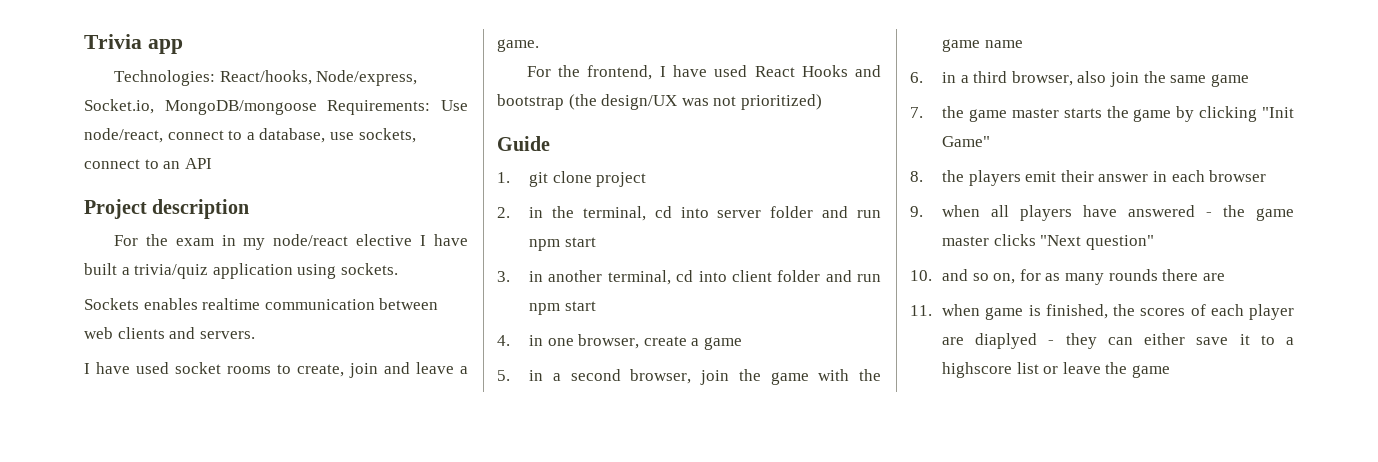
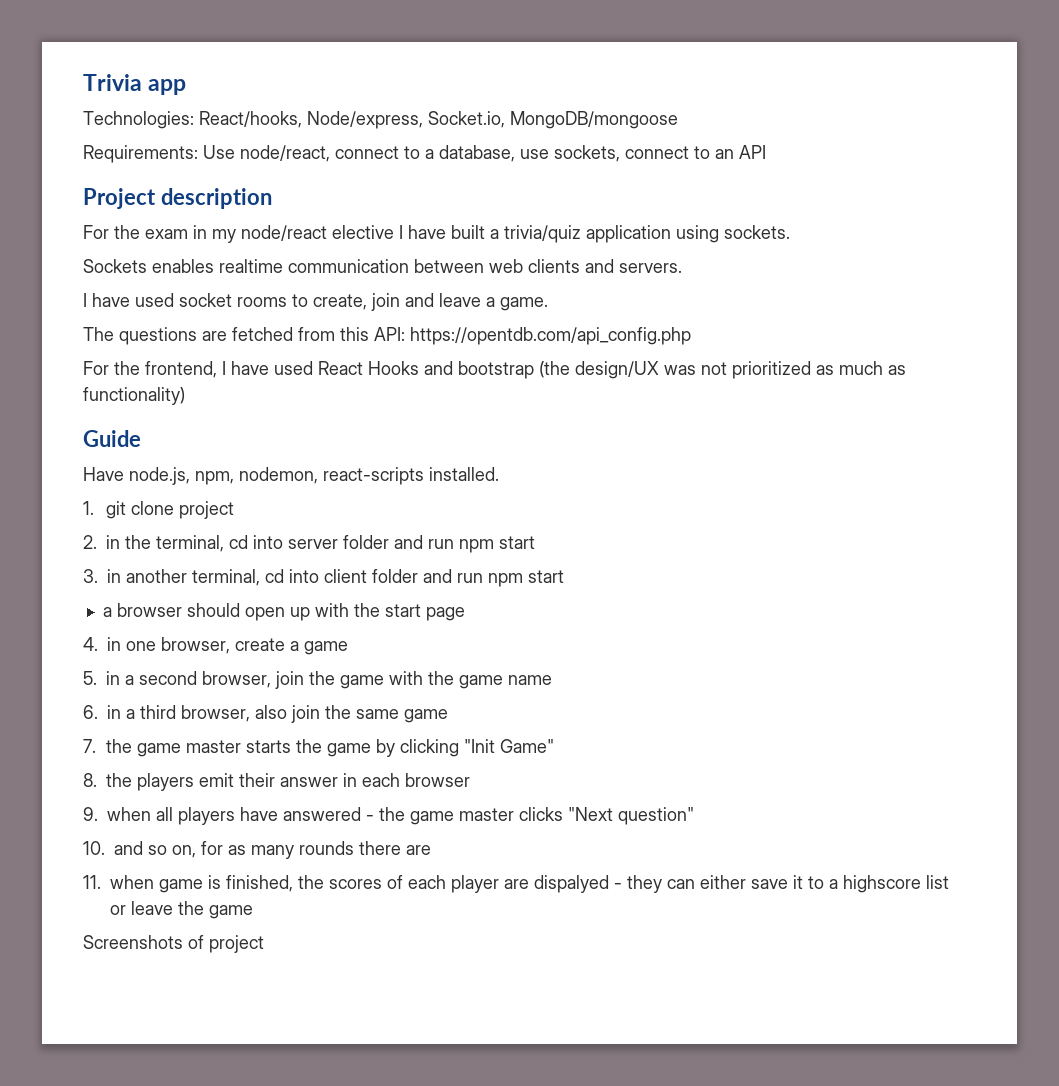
(317, 107) none -> (678, 120) //
(539, 45) none -> [83,327,691,345] // The questions are fetched from this API: https://opentdb.com/api_config.php
[740,94,822,110] [497,136,550,151] prioritized) // Guide -> [732,361,906,379] [83,387,185,405] [83,430,141,447] [83,467,499,485] prioritized as much as functionality) // Guide // Have node.js, npm, nodemon, react-scripts installed.
(596, 306) none -> [102,603,465,621] // a browser should open up with the start page
[975,333,1038,349] diaplyed -> [534,875,609,893] dispalyed
(1170, 371) none -> [83,935,264,953] // Screenshots of project

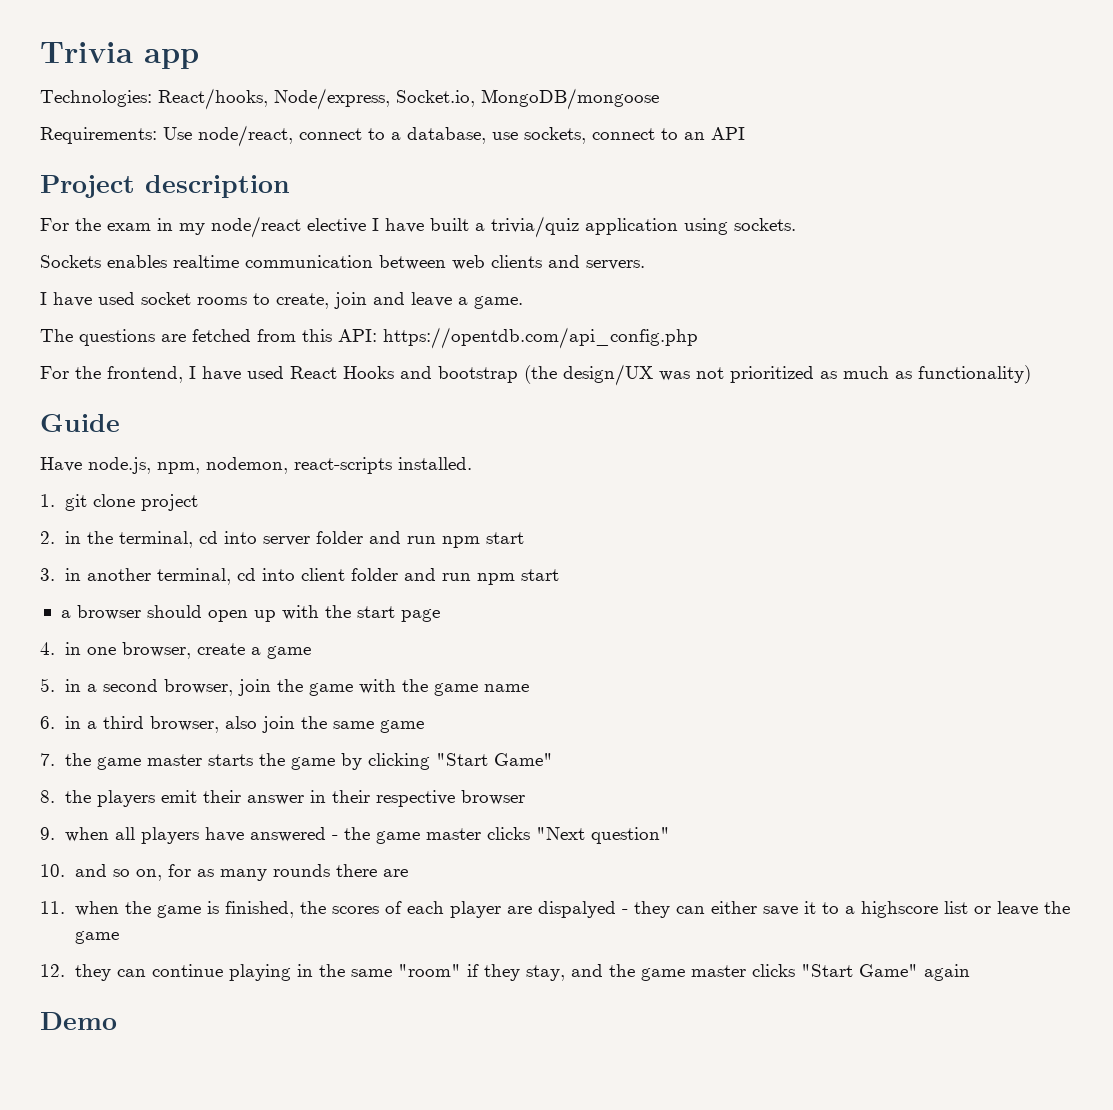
[464,739,496,753] "Init -> [435,753,488,766] "Start
[362,773,401,787] each -> [331,790,455,807] their respective
(154, 882) none -> [124,901,151,914] the
[83,935,264,953] Screenshots of project -> [40,964,970,981] [40,1012,117,1030] 12. they can continue playing in the same "room" if they stay, and the game master clicks "Start Game" again // Demo

